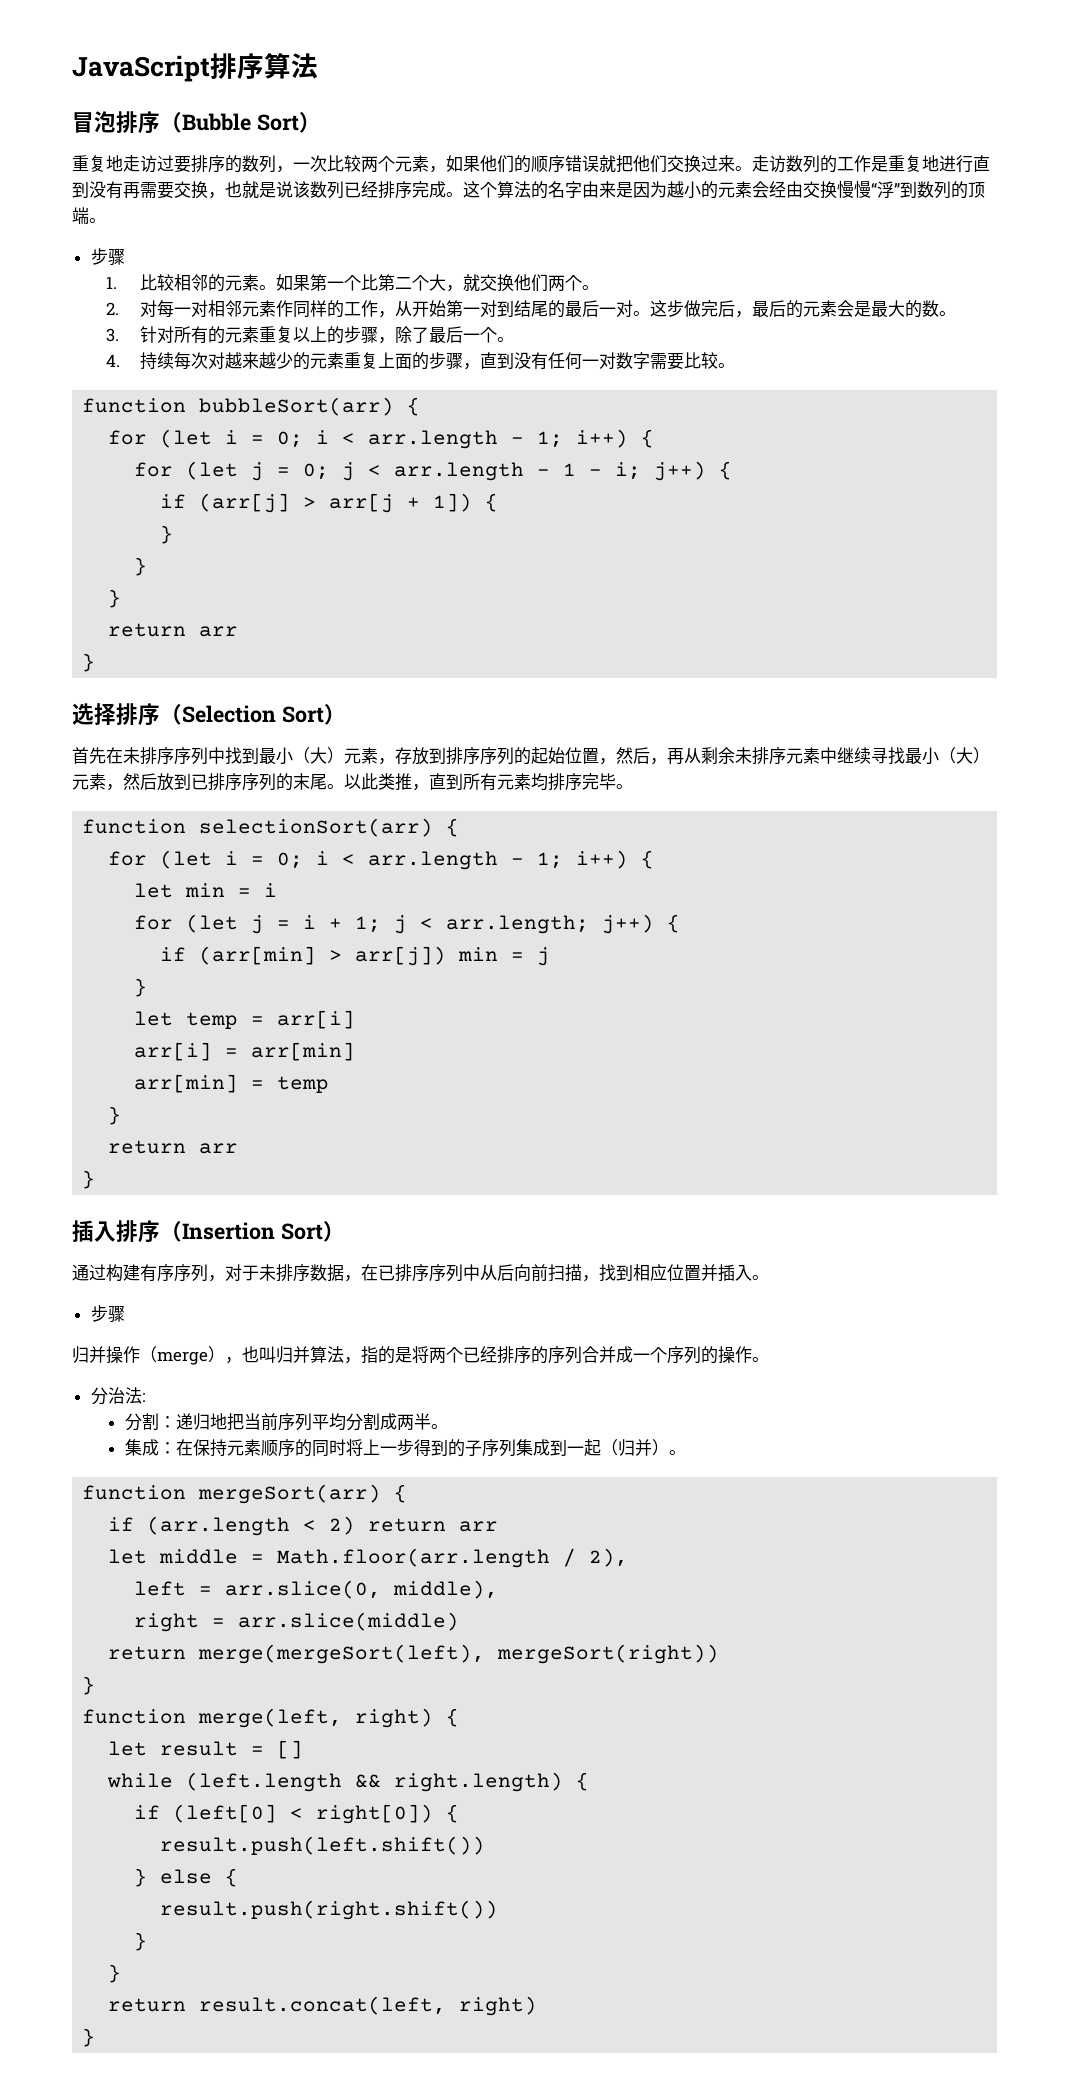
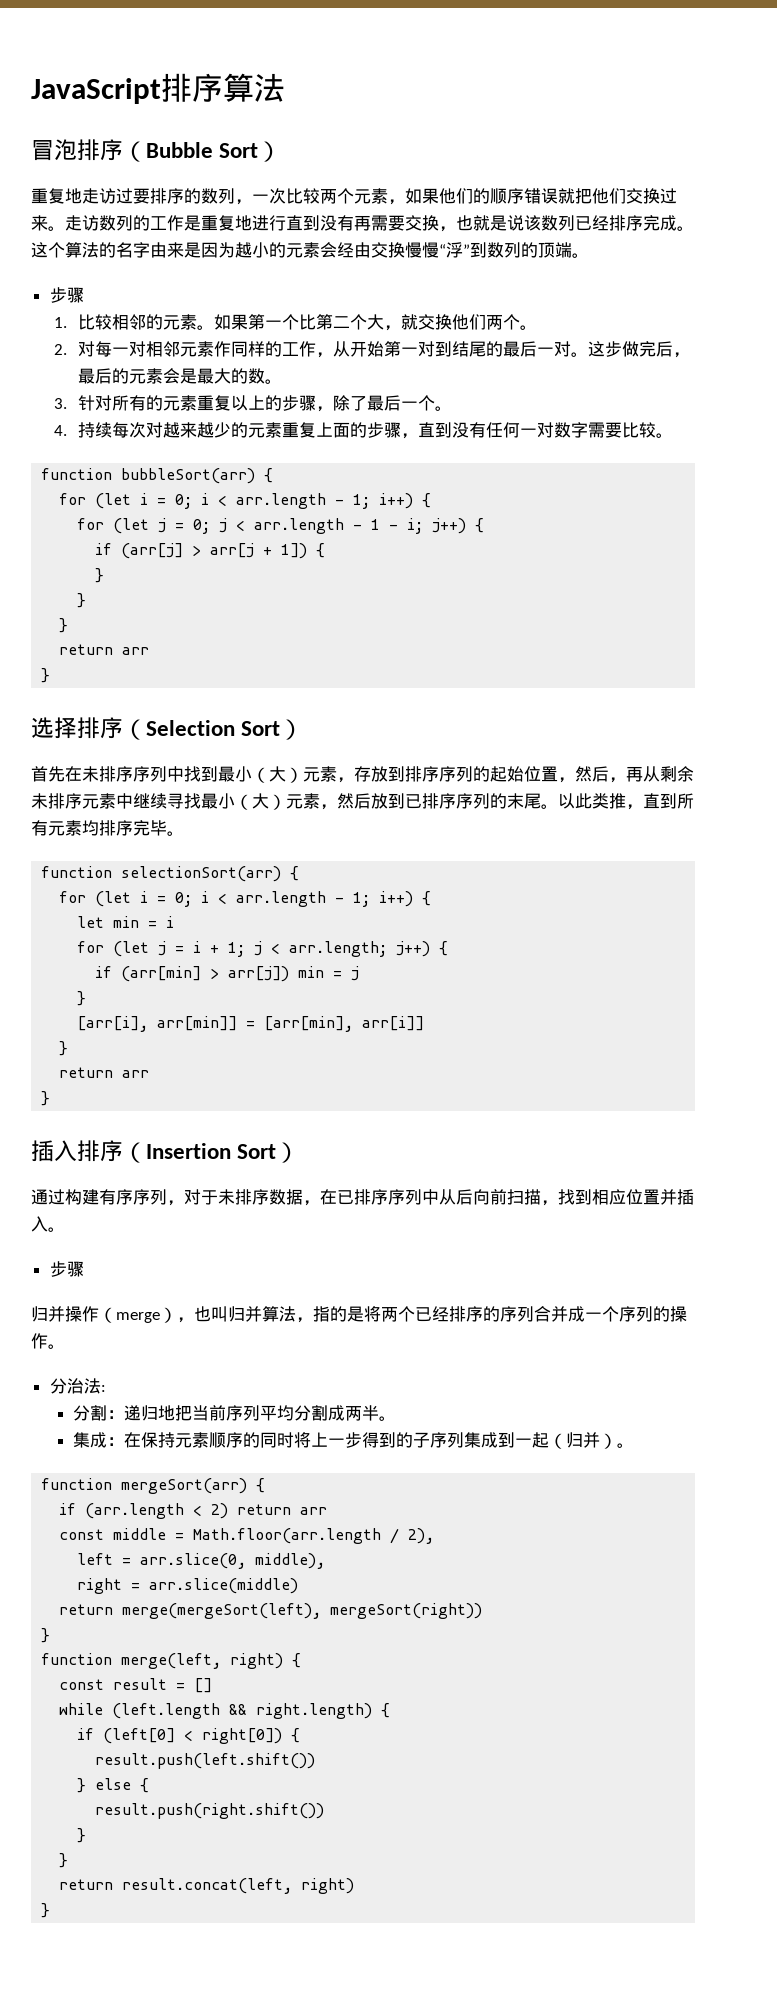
[134,1010,356,1029] [134,1042,356,1061] [134,1074,330,1093] let temp = arr[i] // arr[i] = arr[min] // arr[min] = temp -> [77,1016,425,1032] [arr[i], arr[min]] = [arr[min], arr[i]]
[108,1549,148,1564] let -> [59,1529,105,1540] const
[108,1741,148,1756] let -> [59,1679,105,1690] const

